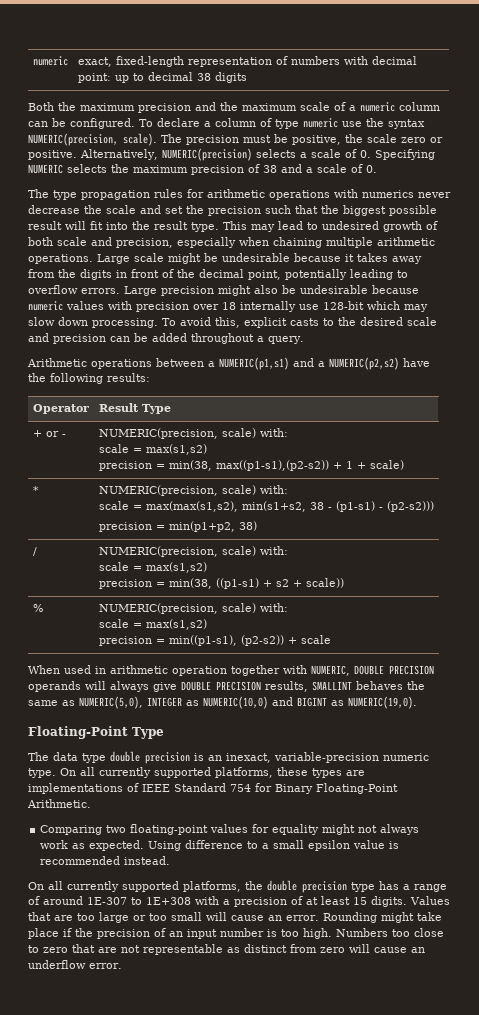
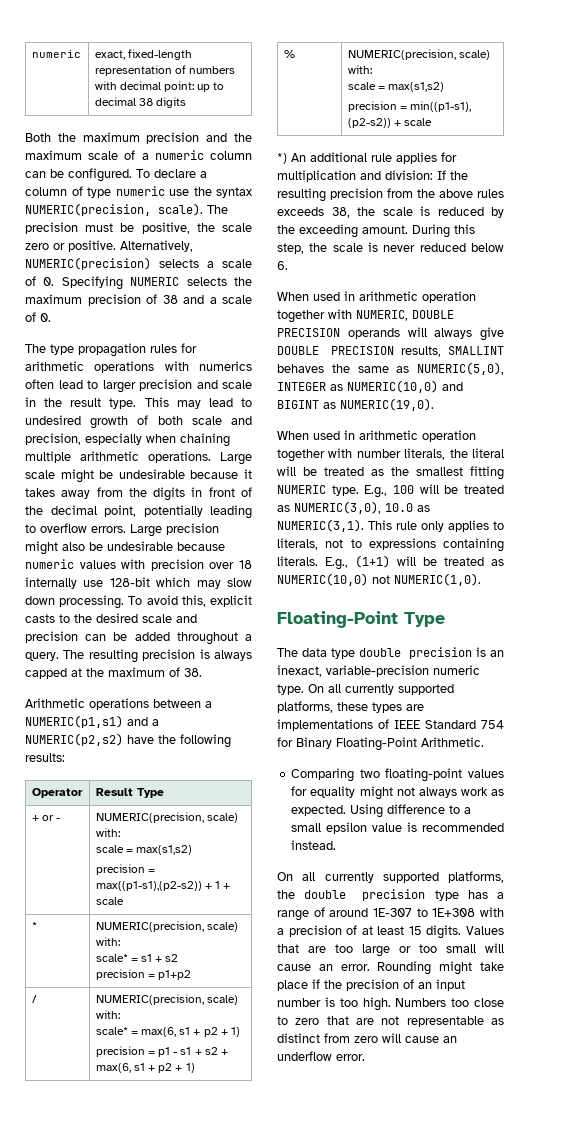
[418,192,451,198] [28,205,437,216] [28,221,128,230] never decrease the scale and set the precision such that the biggest possible result will fit into -> [25,379,252,393] [25,397,36,407] often lead to larger precision and scale in
(304, 340) none -> [63,649,252,663] [25,667,202,679] The resulting precision is always capped at the maximum of 38.
[168,460,212,471] min(38, -> (156, 871) none
[369,460,404,470] scale) -> [95,897,124,905] scale
[98,501,434,512] [98,521,257,532] scale = max(max(s1,s2), min(s1+s2, 38 - (p1-s1) - (p2-s2))) // precision = min(p1+p2, 38) -> [95,954,179,962] [95,969,192,980] scale* = s1 + s2 // precision = p1+p2
[98,562,207,573] [98,578,344,589] scale = max(s1,s2) // precision = min(38, ((p1-s1) + s2 + scale)) -> [95,1027,240,1037] [95,1046,228,1057] [95,1063,195,1073] scale* = max(6, s1 + p2 + 1) // precision = p1 - s1 + s2 + max(6, s1 + p2 + 1)
(331, 639) none -> [277,152,457,164] [277,170,468,182] [277,188,504,202] [277,206,504,218] [277,224,475,238] [277,242,504,254] [277,261,288,270] // *) An additional rule applies for multiplication and division: If the resulting precision from the above rules exceeds 38, the scale is reduced by the exceeding amount. During this step, the scale is never reduced below 6.
(417, 702) none -> [277,430,476,442] [277,448,504,462] [277,466,504,480] [277,484,504,498] [277,501,430,514] [277,519,504,532] [277,538,504,552] [277,555,504,570] [277,573,481,586] // When used in arithmetic operation together with number literals, the literal will be treated as the smallest fitting NUMERIC type. E.g., 100 will be treated as NUMERIC(3,0), 10.0 as NUMERIC(3,1). This rule only applies to literals, not to expressions containing literals. E.g., (1+1) will be treated as NUMERIC(10,0) not NUMERIC(1,0).

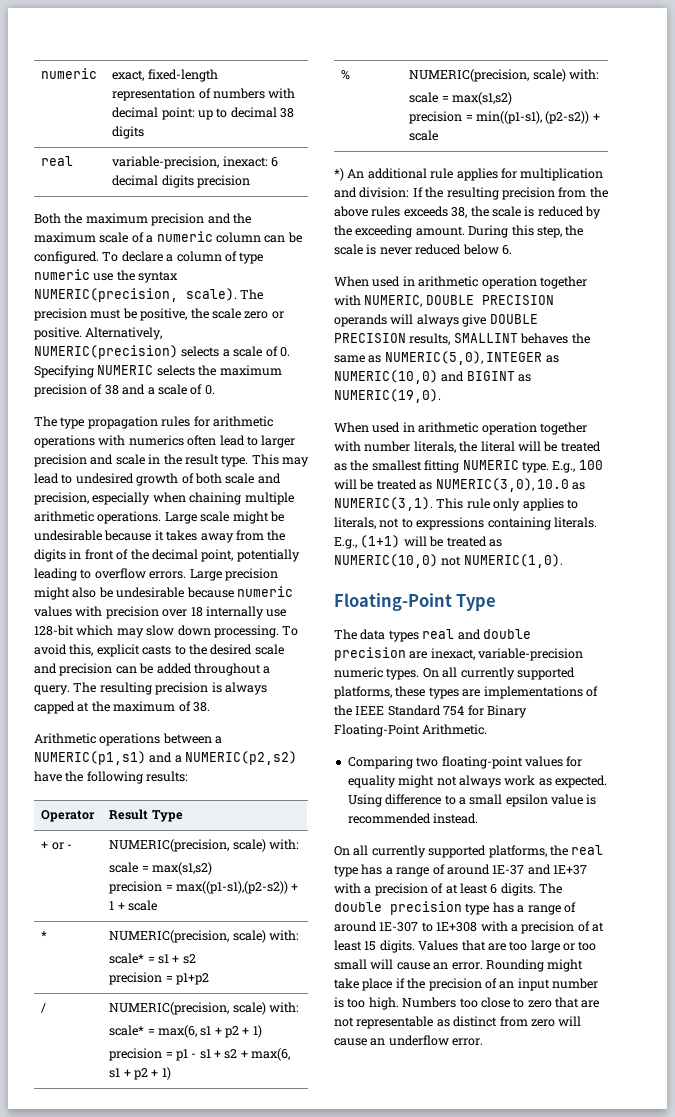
(187, 102) none -> [41,156,74,166] [112,156,278,169] [112,175,250,188] // real | variable-precision, inexact: 6 decimal digits precision
[331,647,504,659] type double precision is an -> [388,629,531,642] [334,647,428,661] types real and double precision are
[277,684,304,695] type. -> [386,668,420,680] types.
(389, 724) none -> [334,705,352,716] the
(295, 894) none -> [571,845,604,855] [334,864,587,877] [334,883,562,896] real type has a range of around 1E-37 and 1E+37 with a precision of at least 6 digits. The

